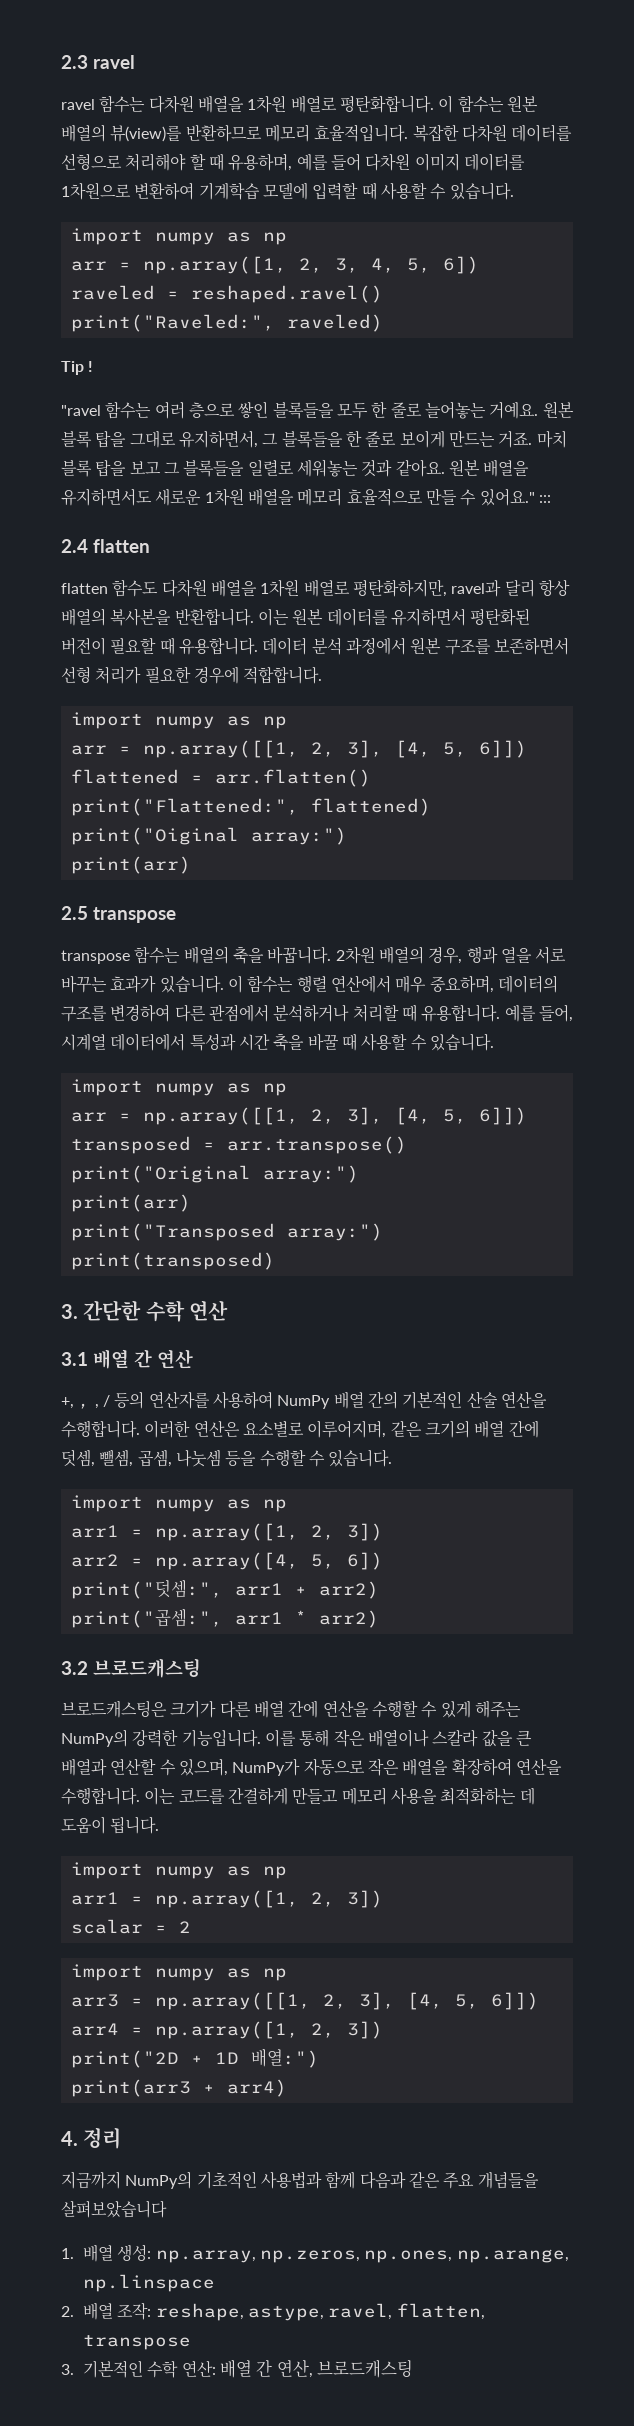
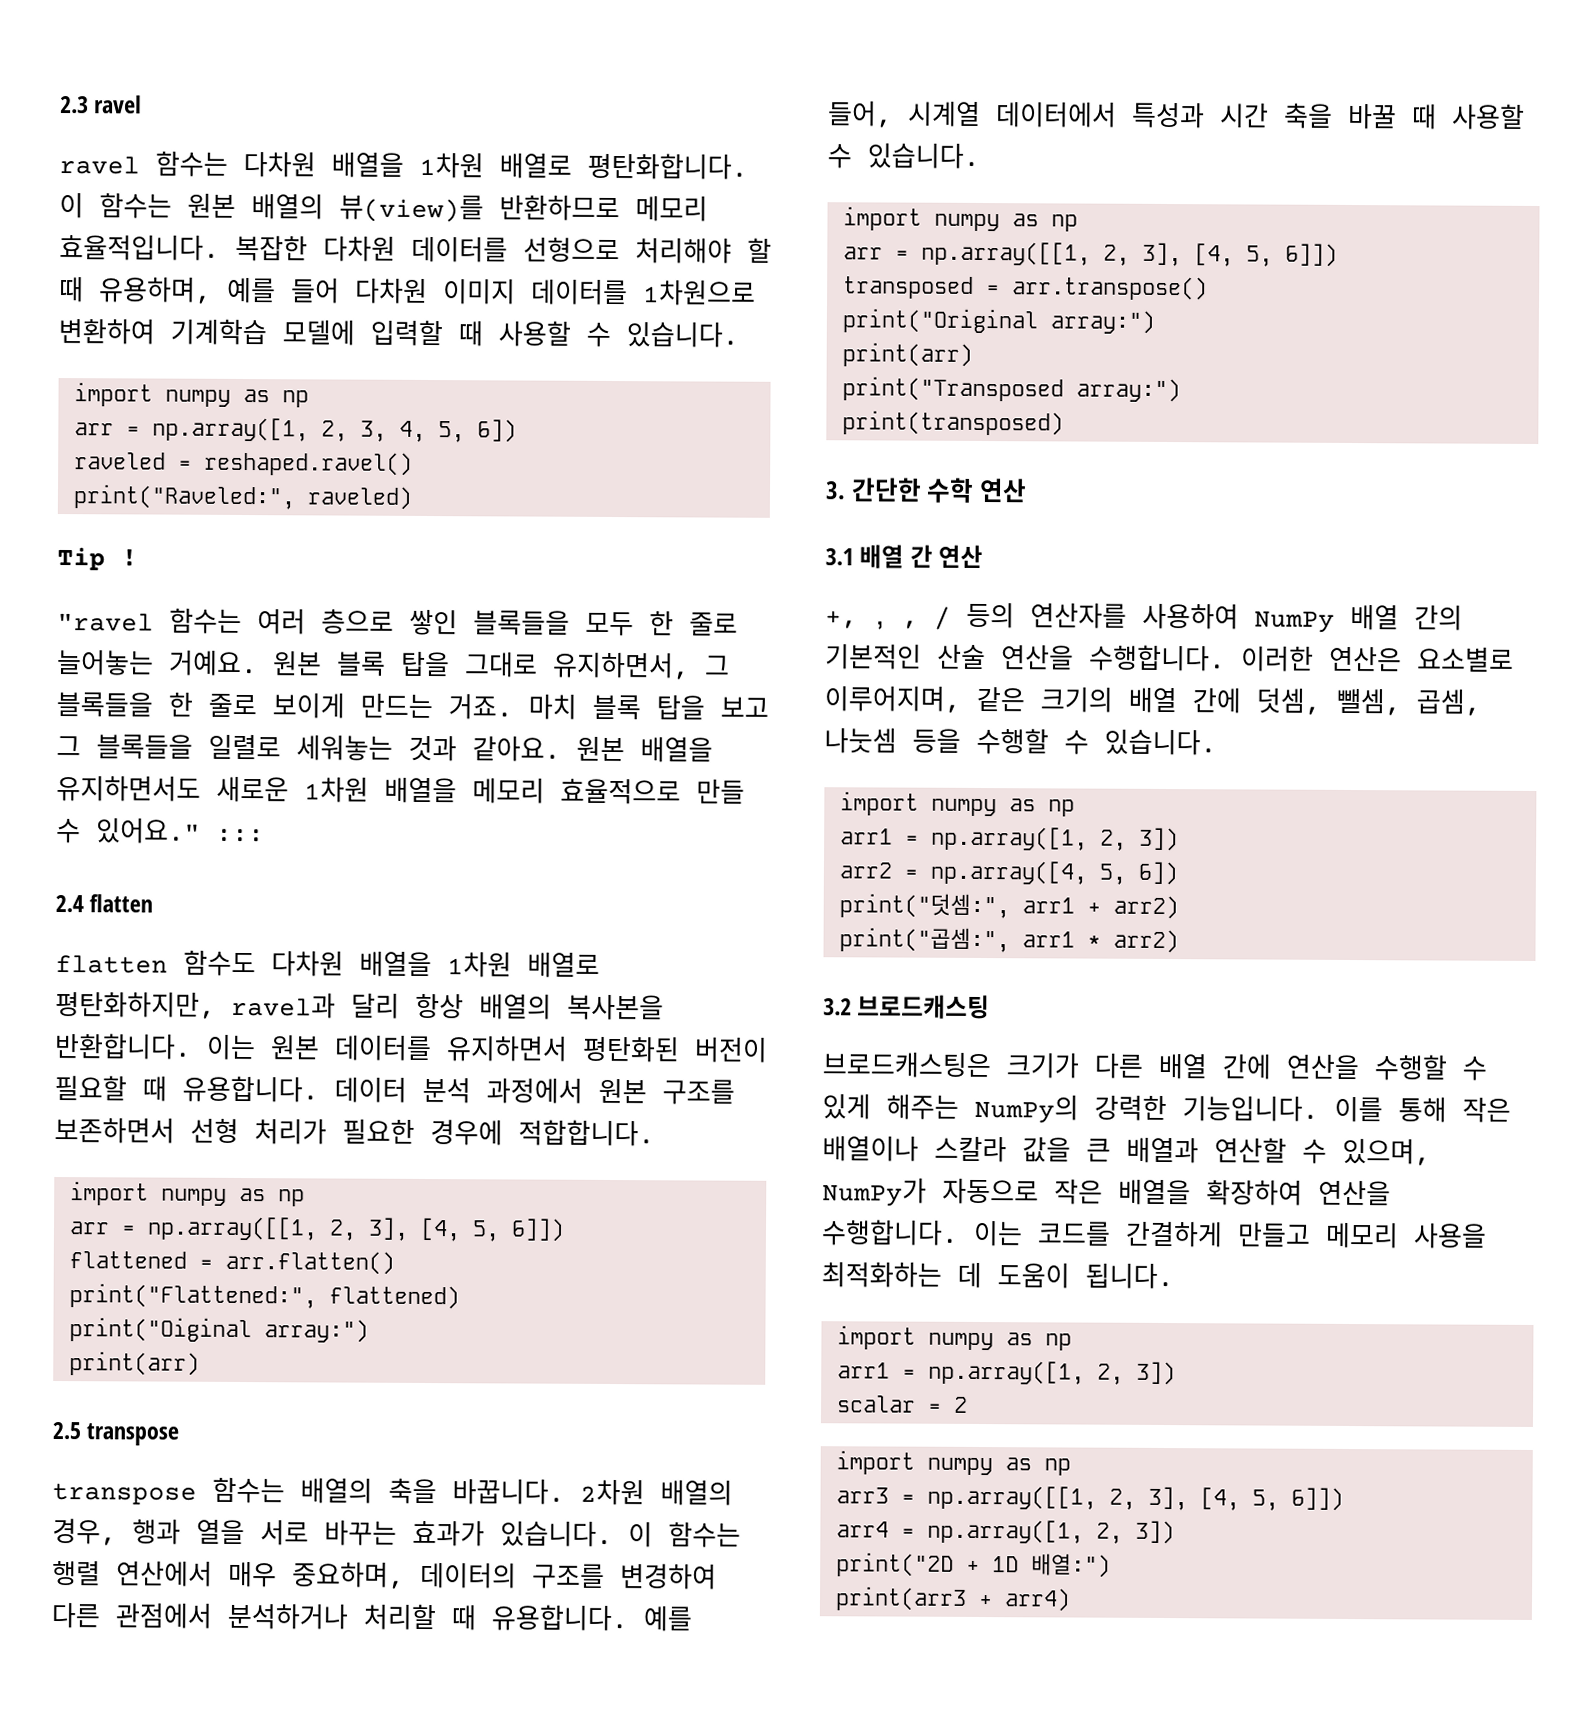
[61,2127,122,2149] [61,2171,539,2189] [61,2200,167,2218] [61,2244,569,2263] [83,2274,216,2292] [61,2302,485,2321] [83,2335,192,2350] [61,2359,414,2378] // 4. 정리 // 지금까지 NumPy의 기초적인 사용법과 함께 다음과 같은 주요 개념들을 살펴보았습니다 // 1. 배열 생성: np.array, np.zeros, np.ones, np.arange, np.linspace // 2. 배열 조작: reshape, astype, ravel, flatten, transpose // 3. 기본적인 수학 연산: 배열 간 연산, 브로드캐스팅 -> (1071, 1600) none

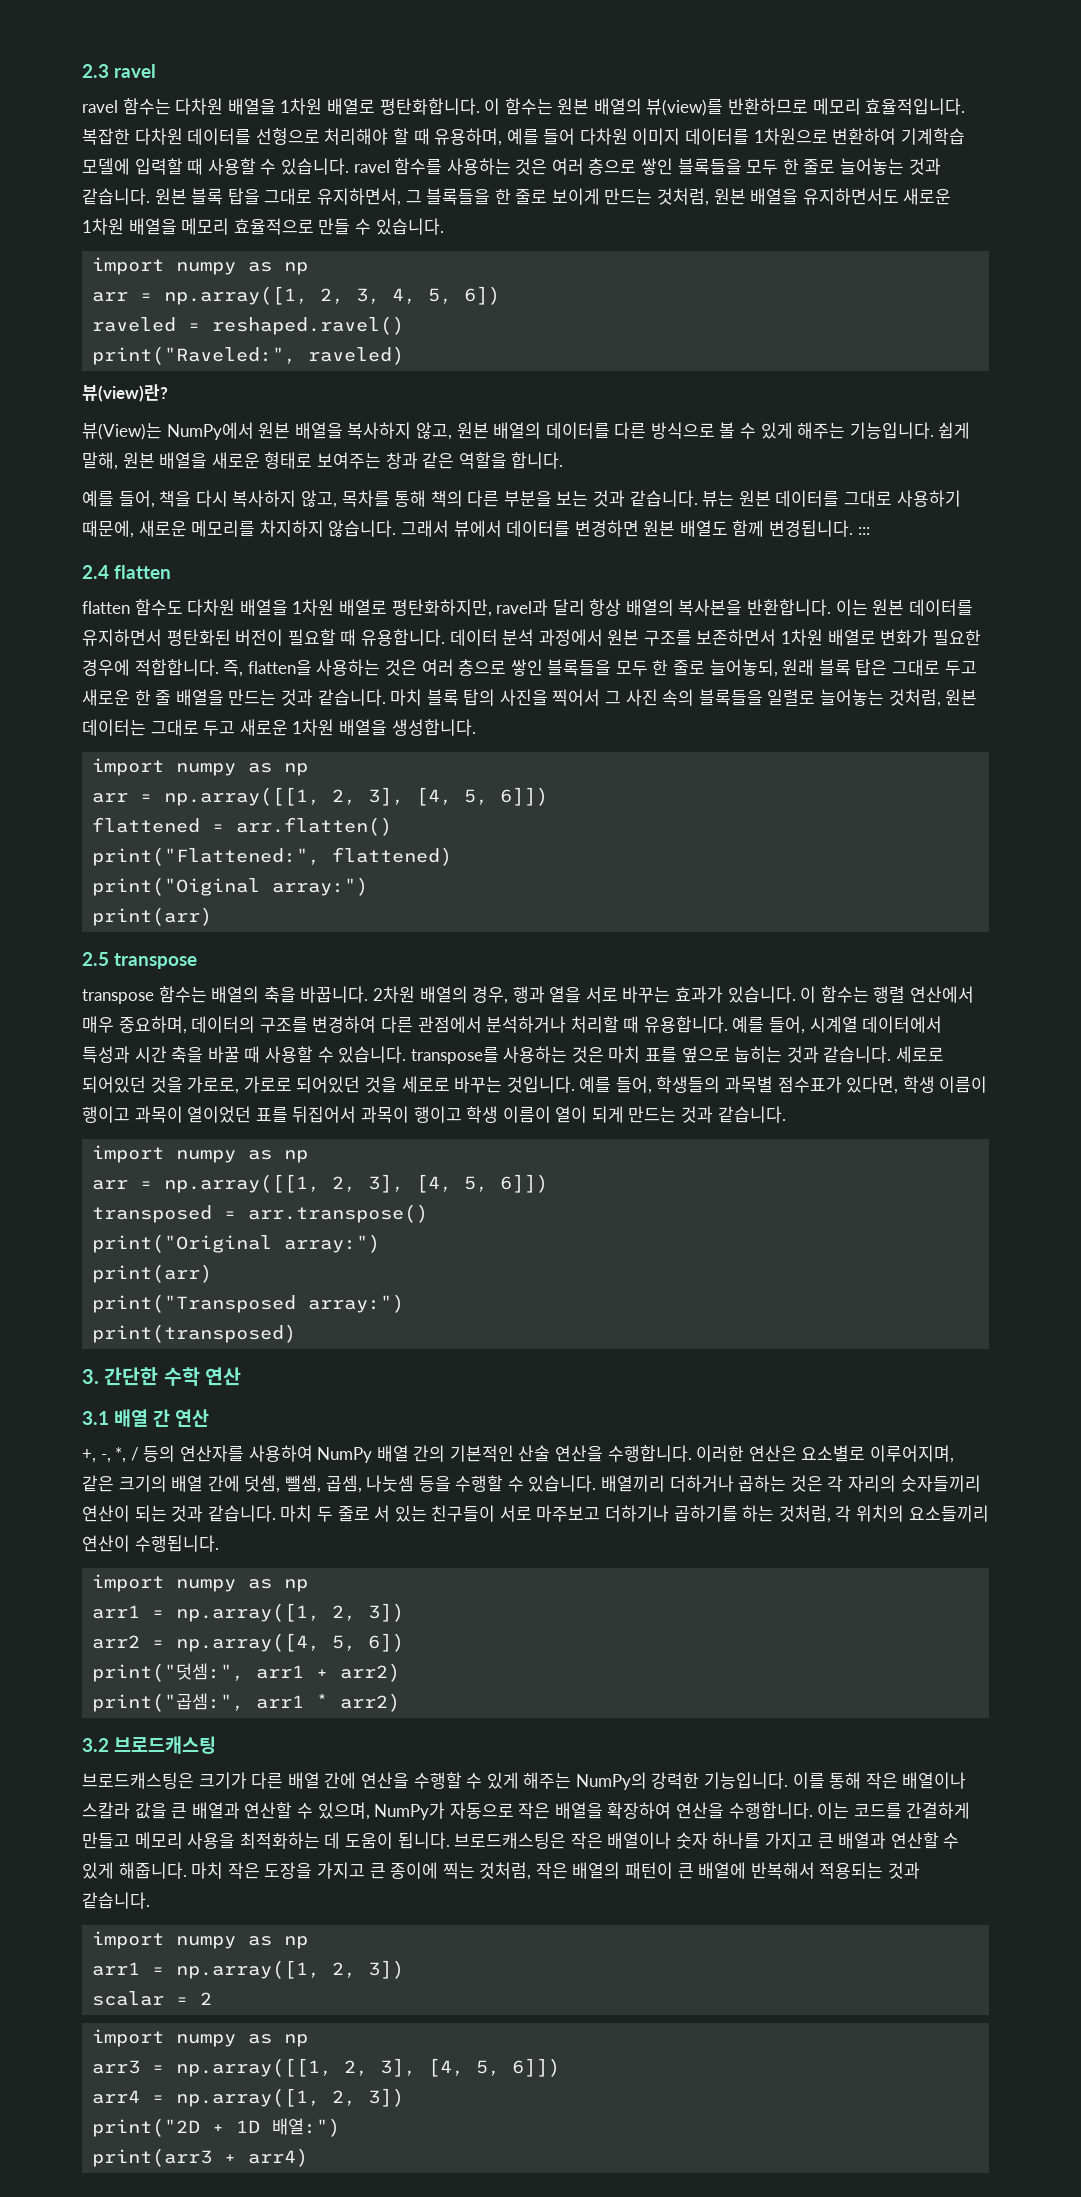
(739, 334) none -> [353,158,941,175] [82,188,952,206] [82,218,444,235] ravel 함수를 사용하는 것은 여러 층으로 쌓인 블록들을 모두 한 줄로 늘어놓는 것과 같습니다. 원본 블록 탑을 그대로 유지하면서, 그 블록들을 한 줄로 보이게 만드는 것처럼, 원본 배열을 유지하면서도 새로운 1차원 배열을 메모리 효율적으로 만들 수 있습니다.
[57,547,138,571] [57,607,738,637] [56,649,730,680] [56,691,769,721] [56,733,713,763] [56,774,745,805] [56,817,201,844] Tip ! // "ravel 함수는 여러 층으로 쌓인 블록들을 모두 한 줄로 늘어놓는 거예요. 원본 블록 탑을 그대로 유지하면서, 그 블록들을 한 줄로 보이게 만드는 거죠. 마치 블록 탑을 보고 그 블록들을 일렬로 세워놓는 것과 같아요. 원본 배열을 유지하면서도 새로운 1차원 배열을 메모리 효율적으로 만들 수 있어요." -> [82,384,168,402] [82,422,971,440] [82,452,564,470] [82,490,961,508] [82,520,854,538] 뷰(view)란? // 뷰(View)는 NumPy에서 원본 배열을 복사하지 않고, 원본 배열의 데이터를 다른 방식으로 볼 수 있게 해주는 기능입니다. 쉽게 말해, 원본 배열을 새로운 형태로 보여주는 창과 같은 역할을 합니다. // 예를 들어, 책을 다시 복사하지 않고, 목차를 통해 책의 다른 부분을 보는 것과 같습니다. 뷰는 원본 데이터를 그대로 사용하기 때문에, 새로운 메모리를 차지하지 않습니다. 그래서 뷰에서 데이터를 변경하면 원본 배열도 함께 변경됩니다.
[190,1118,327,1145] 선형 처리가 -> [781,629,929,646] 1차원 배열로 변화가
(655, 1133) none -> [223,659,977,677] [82,689,978,707] [82,719,476,736] 즉, flatten을 사용하는 것은 여러 층으로 쌓인 블록들을 모두 한 줄로 늘어놓되, 원래 블록 탑은 그대로 두고 새로운 한 줄 배열을 만드는 것과 같습니다. 마치 블록 탑의 사진을 찍어서 그 사진 속의 블록들을 일렬로 늘어놓는 것처럼, 원본 데이터는 그대로 두고 새로운 1차원 배열을 생성합니다.
(980, 155) none -> [410,1046,945,1064] [82,1076,988,1094] [82,1106,786,1123] transpose를 사용하는 것은 마치 표를 옆으로 눕히는 것과 같습니다. 세로로 되어있던 것을 가로로, 가로로 되어있던 것을 세로로 바꾸는 것입니다. 예를 들어, 학생들의 과목별 점수표가 있다면, 학생 이름이 행이고 과목이 열이었던 표를 뒤집어서 과목이 행이고 학생 이름이 열이 되게 만드는 것과 같습니다.
[873,620,919,630] , , -> [100,1447,127,1463] -, *,
(1217, 742) none -> [601,1475,981,1492] [82,1505,989,1523] [82,1535,219,1552] 배열끼리 더하거나 곱하는 것은 각 자리의 숫자들끼리 연산이 되는 것과 같습니다. 마치 두 줄로 서 있는 친구들이 서로 마주보고 더하기나 곱하기를 하는 것처럼, 각 위치의 요소들끼리 연산이 수행됩니다.
(1174, 1276) none -> [454,1832,960,1849] [82,1862,921,1880] [82,1892,150,1909] 브로드캐스팅은 작은 배열이나 숫자 하나를 가지고 큰 배열과 연산할 수 있게 해줍니다. 마치 작은 도장을 가지고 큰 종이에 찍는 것처럼, 작은 배열의 패턴이 큰 배열에 반복해서 적용되는 것과 같습니다.

